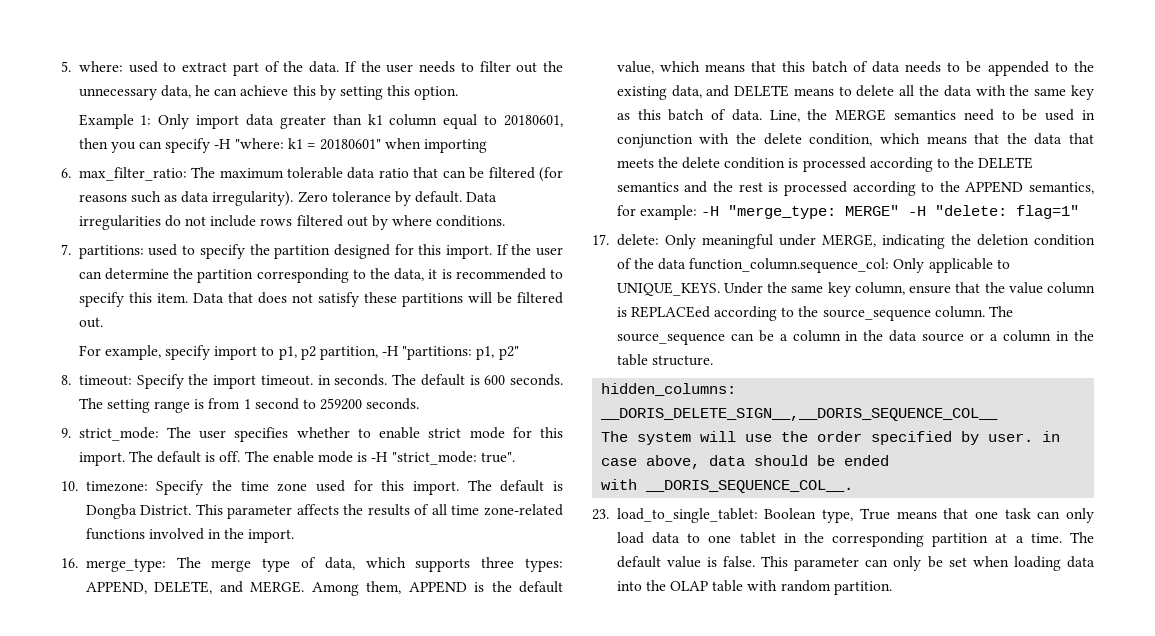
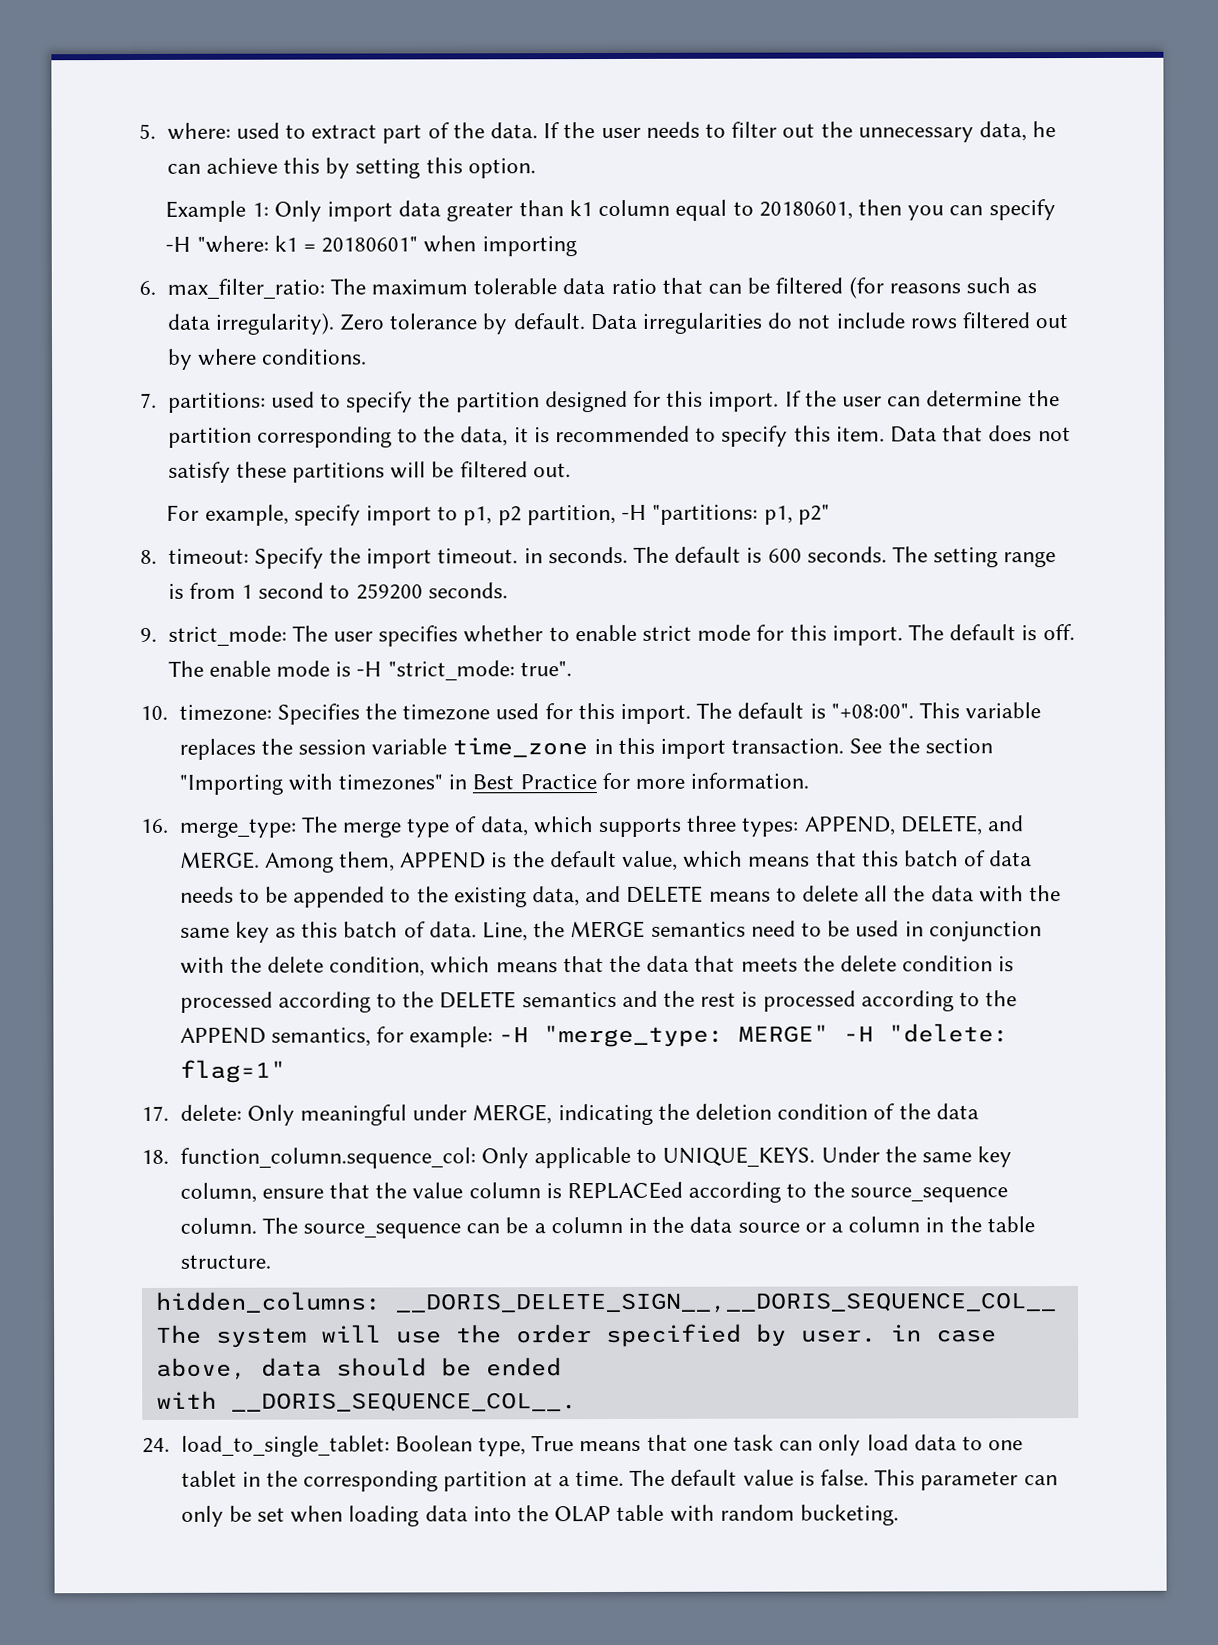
[156,480,308,495] Specify the time zone -> [276,703,491,725] Specifies the timezone
[85,504,563,519] [85,528,295,543] Dongba District. This parameter affects the results of all time zone-related functions involved in the import. -> [830,702,1042,719] [178,737,993,760] [178,772,810,795] "+08:00". This variable replaces the session variable time_zone in this import transaction. See the section "Importing with timezones" in Best Practice for more information.
(687, 264) none -> [141,1149,169,1164] // 18.
[592,509,609,520] 23. -> [142,1437,170,1453] 24.
[833,581,892,595] partition. -> [800,1504,900,1526] bucketing.

